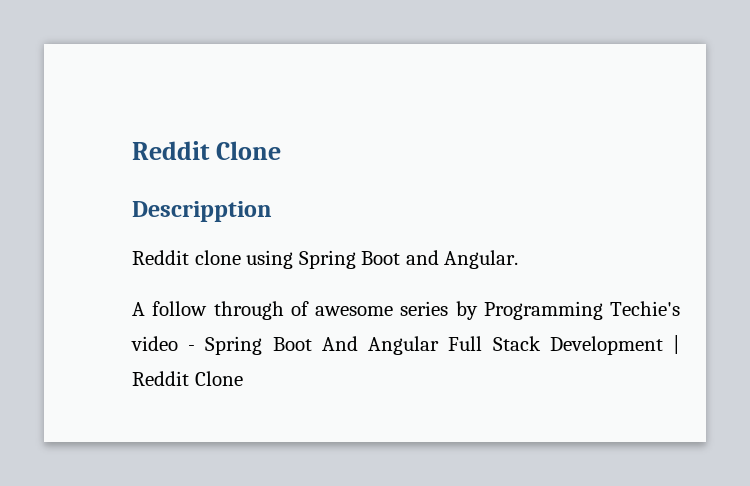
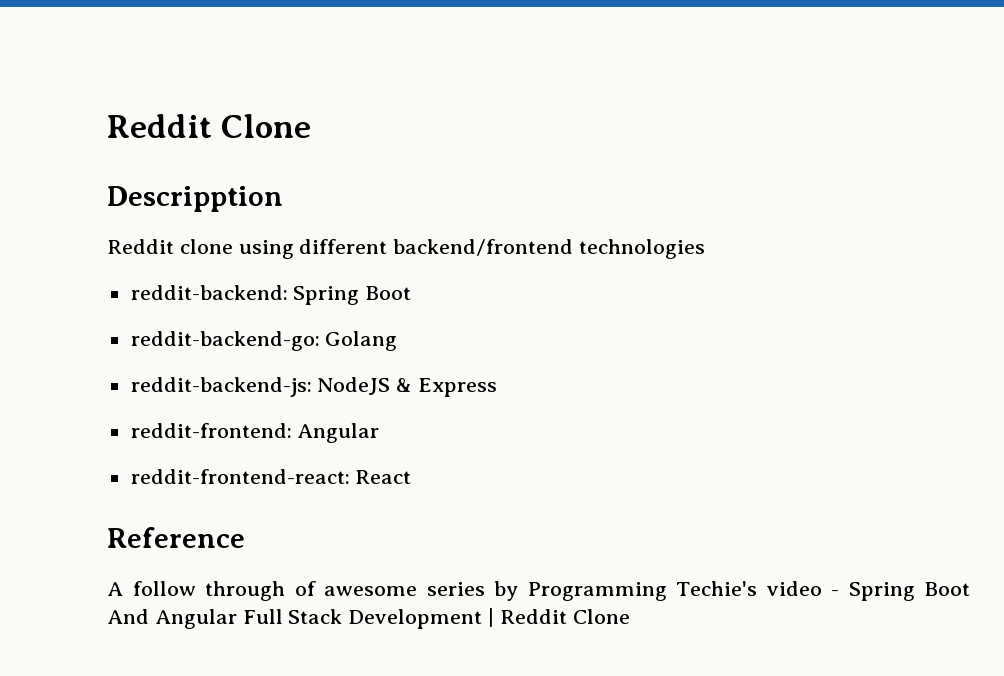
[298,250,519,269] Spring Boot and Angular. -> [299,239,706,259] [130,285,412,305] [130,331,398,351] [130,377,498,397] [130,423,380,443] [130,469,412,484] [107,527,245,548] different backend/frontend technologies // reddit-backend: Spring Boot // reddit-backend-go: Golang // reddit-backend-js: NodeJS & Express // reddit-frontend: Angular // reddit-frontend-react: React // Reference

